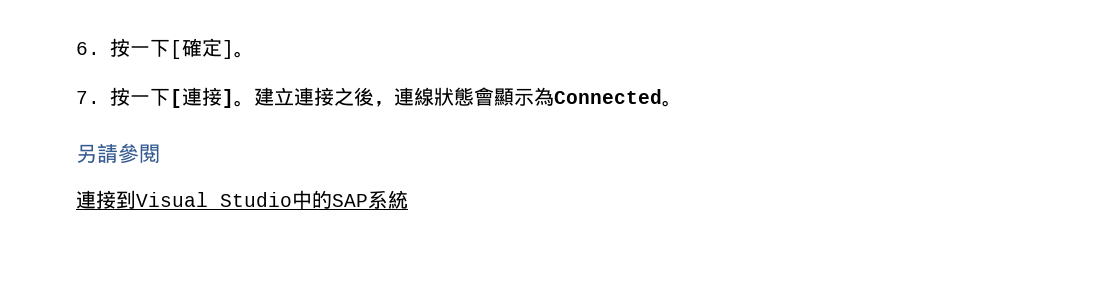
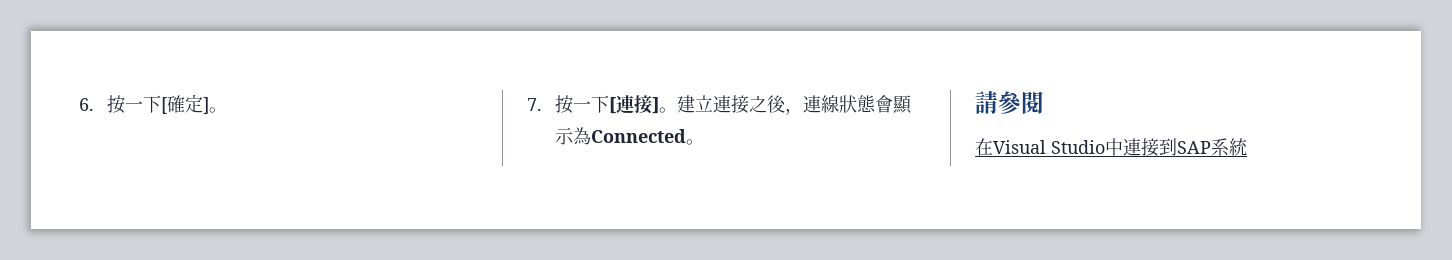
[76,144,97,163] 另 -> (705, 142) none
[76,190,332,209] 連接到Visual Studio中的 -> [975,138,1177,157] 在Visual Studio中連接到

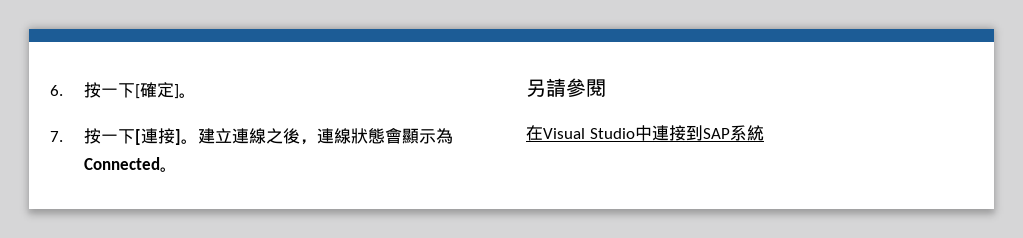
[731,95,750,114] 接 -> [248,128,266,144] 線
(705, 142) none -> [526,79,546,97] 另

